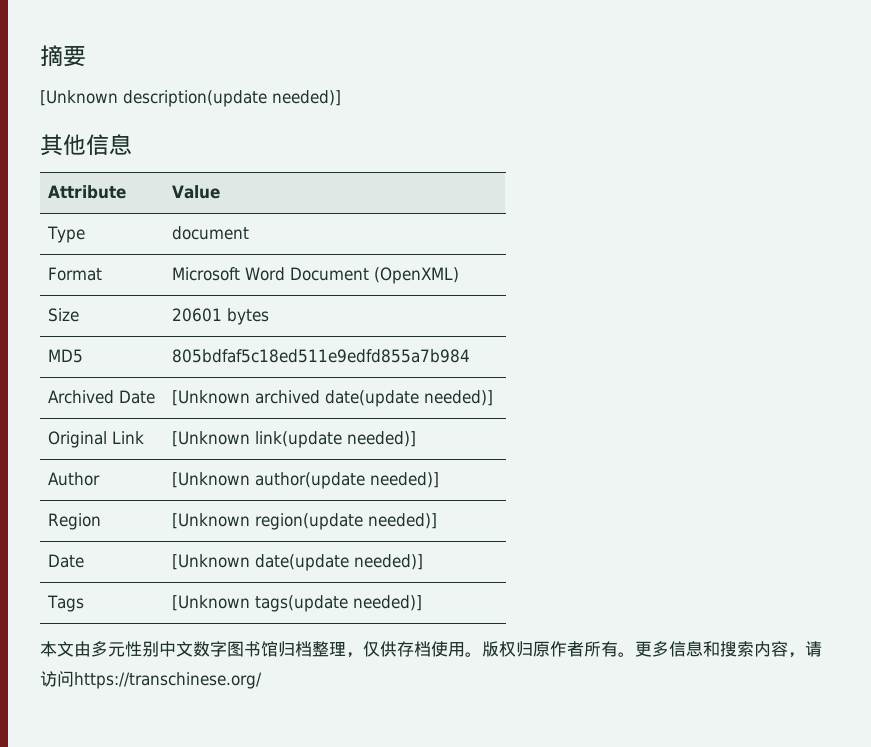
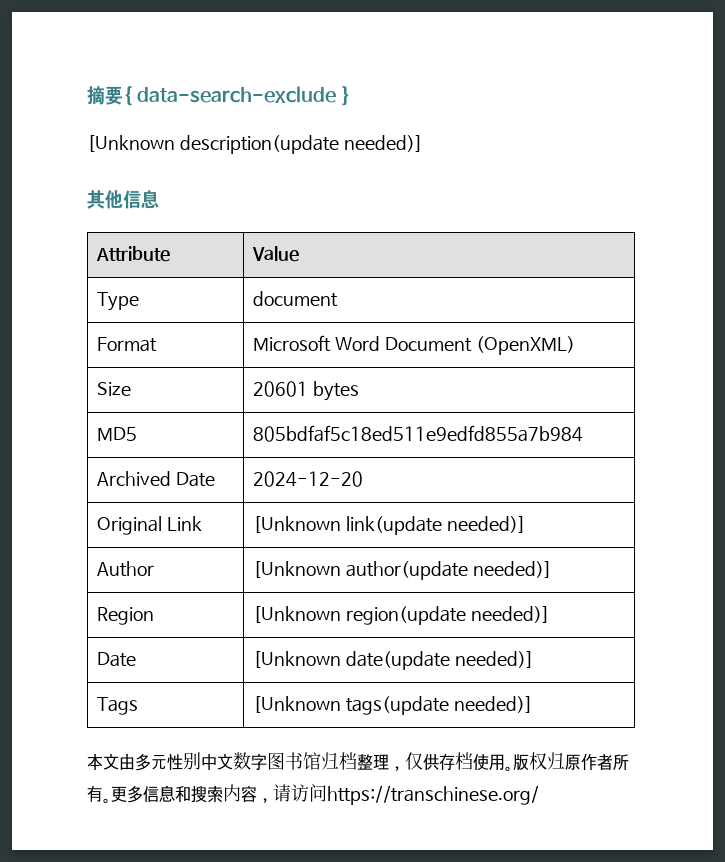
(86, 56) none -> [123,86,351,106] { data-search-exclude }
[171,390,493,407] [Unknown archived date(update needed)] -> [253,471,364,487] 2024-12-20

